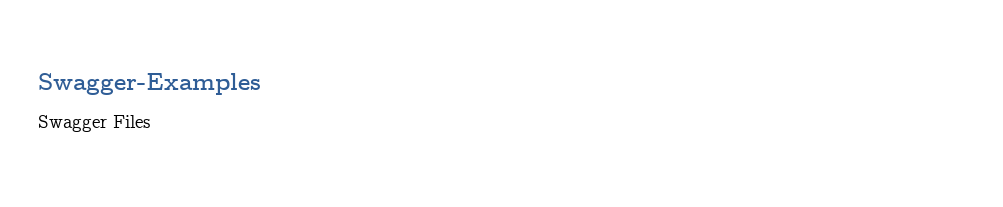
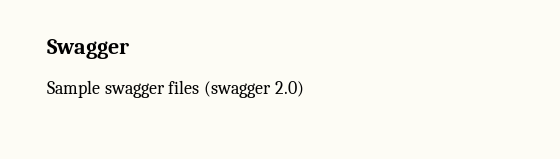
[38,73,261,95] [38,115,150,132] Swagger-Examples // Swagger Files -> [47,39,129,59] [47,80,304,98] Swagger // Sample swagger files (swagger 2.0)

